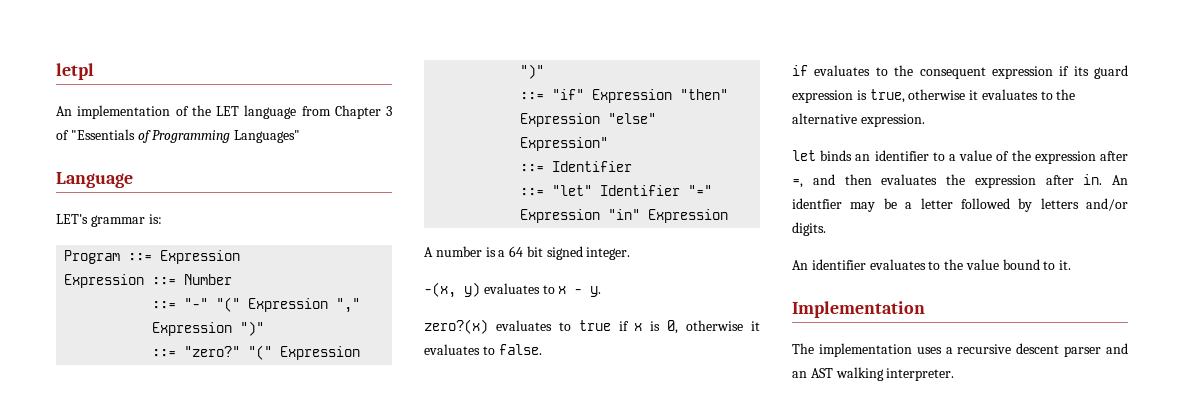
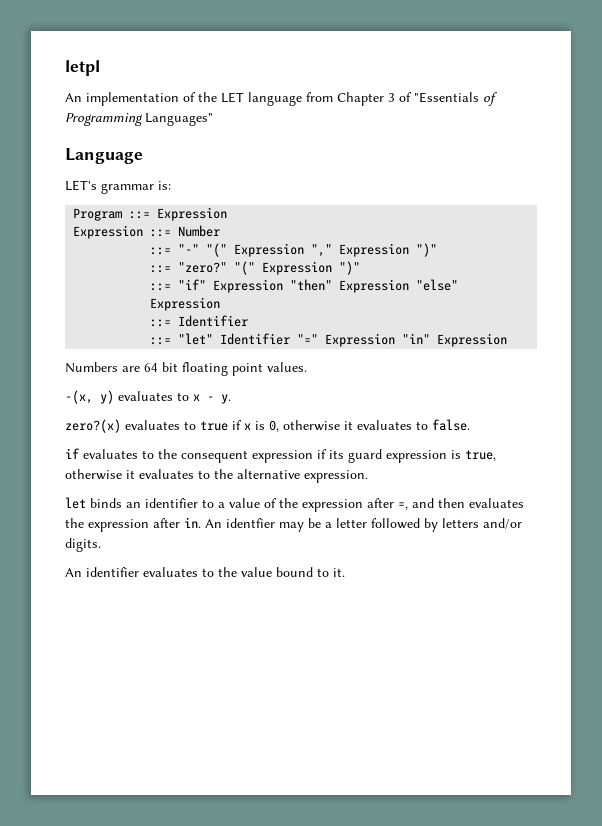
[520,137,609,151] Expression" -> [150,297,221,311] Expression
[424,246,631,260] A number is a 64 bit signed integer. -> [65,362,307,376] Numbers are 64 bit floating point values.
[792,301,925,318] [792,343,1128,357] [792,367,955,381] // Implementation // The implementation uses a recursive descent parser and an AST walking interpreter. -> (345, 572) none

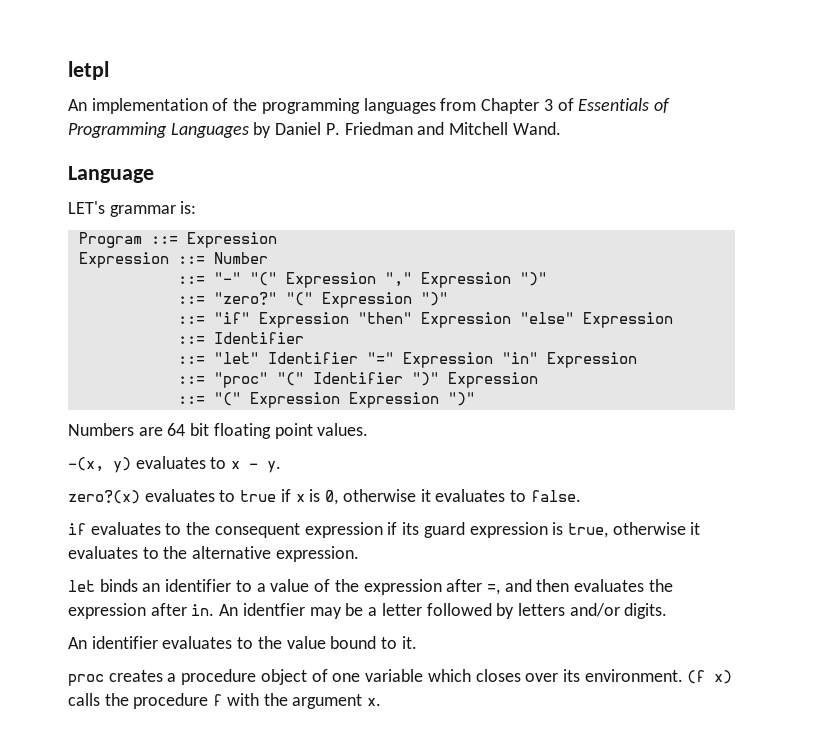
[221,92,302,106] LET language -> [261,98,436,114] programming languages
[414,92,479,103] "Essentials -> [578,98,650,111] Essentials
[145,113,213,126] Languages" -> [170,122,561,138] Languages by Daniel P. Friedman and Mitchell Wand.
(508, 340) none -> [177,372,538,388] [177,392,475,408] // ::= "proc" "(" Identifier ")" Expression // ::= "(" Expression Expression ")"
(345, 572) none -> [68,669,733,686] [68,693,382,709] // proc creates a procedure object of one variable which closes over its environment. (f x) calls the procedure f with the argument x.

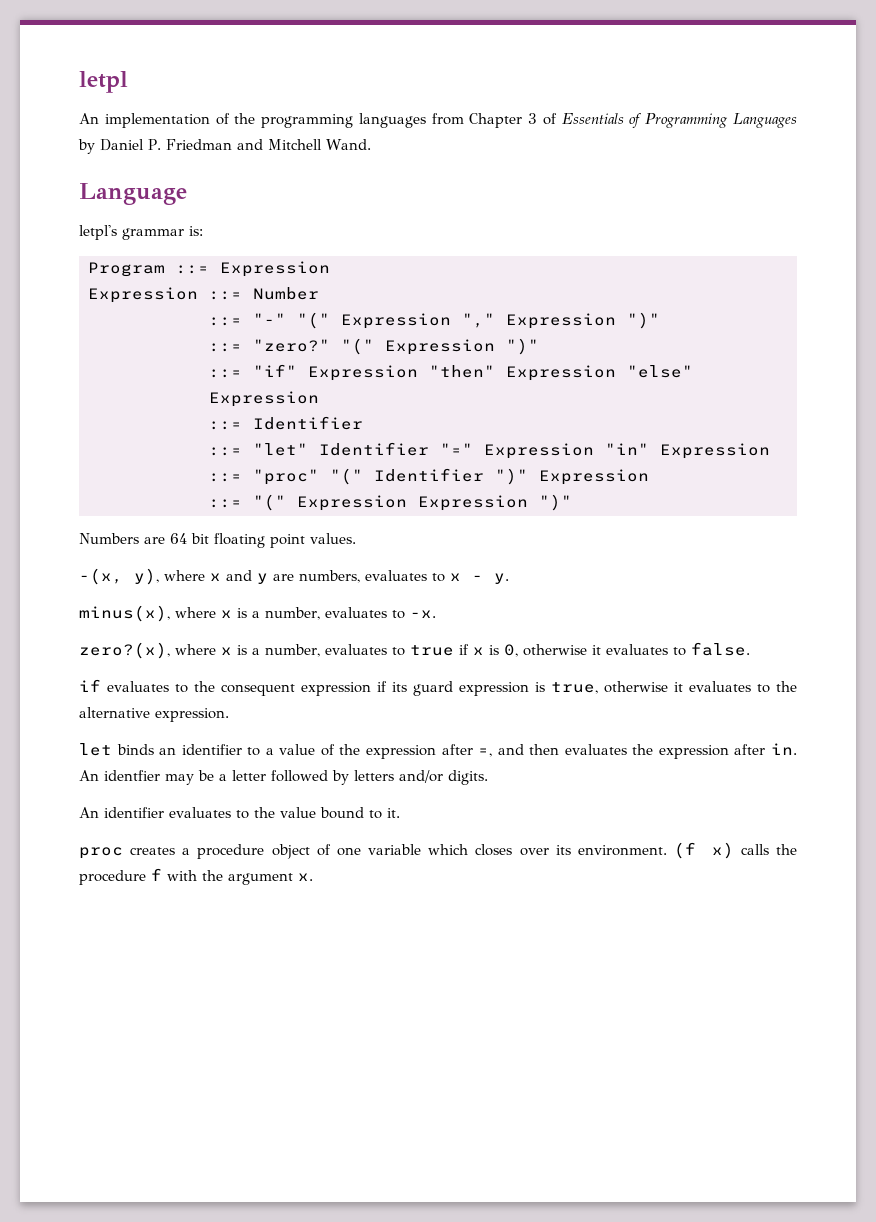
[68,201,105,214] LET's -> [79,225,117,240] letpl's
[113,457,131,473] y) -> [134,568,360,585] y), where x and y are numbers,
[68,490,140,504] zero?(x) -> [79,605,436,622] [79,642,320,659] minus(x), where x is a number, evaluates to -x. // zero?(x), where x is a number,

